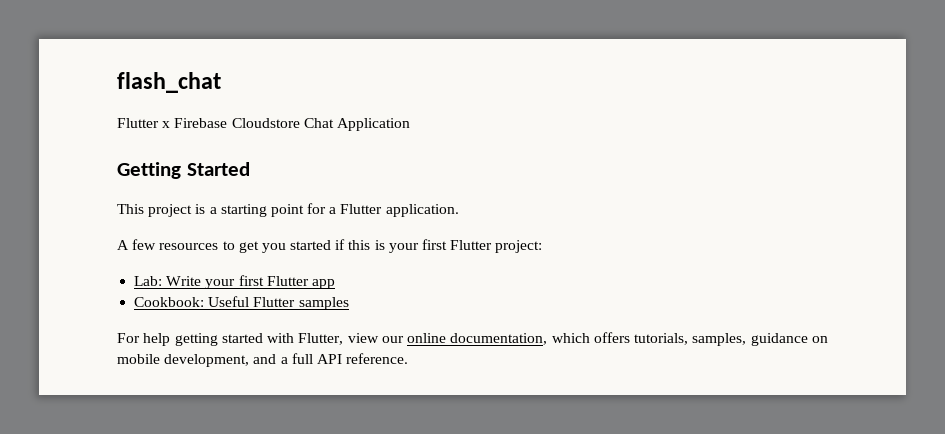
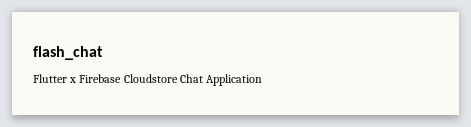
[117,162,250,179] [117,203,459,217] [117,239,543,253] [134,275,335,289] [134,296,349,310] [117,332,828,346] [117,353,409,367] // Getting Started // This project is a starting point for a Flutter application. // A few resources to get you started if this is your first Flutter project: // Lab: Write your first Flutter app // Cookbook: Useful Flutter samples // For help getting started with Flutter, view our online documentation, which offers tutorials, samples, guidance on mobile development, and a full API reference. -> (263, 80) none

